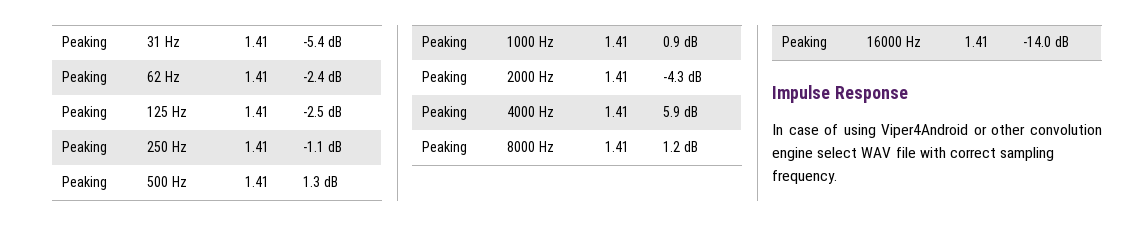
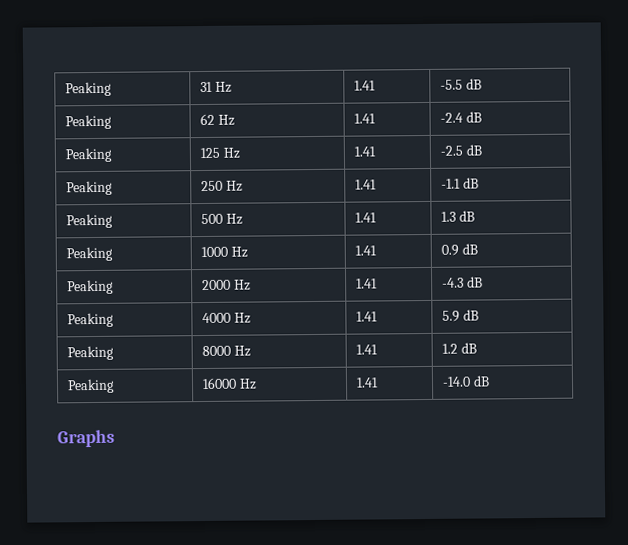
[303,36,325,47] -5.4 -> [440,79,464,90] -5.5
[772,85,908,103] [772,124,1102,138] [772,147,1055,161] [772,170,837,184] Impulse Response // In case of using Viper4Android or other convolution engine select WAV file with correct sampling frequency. -> [57,429,115,448] Graphs

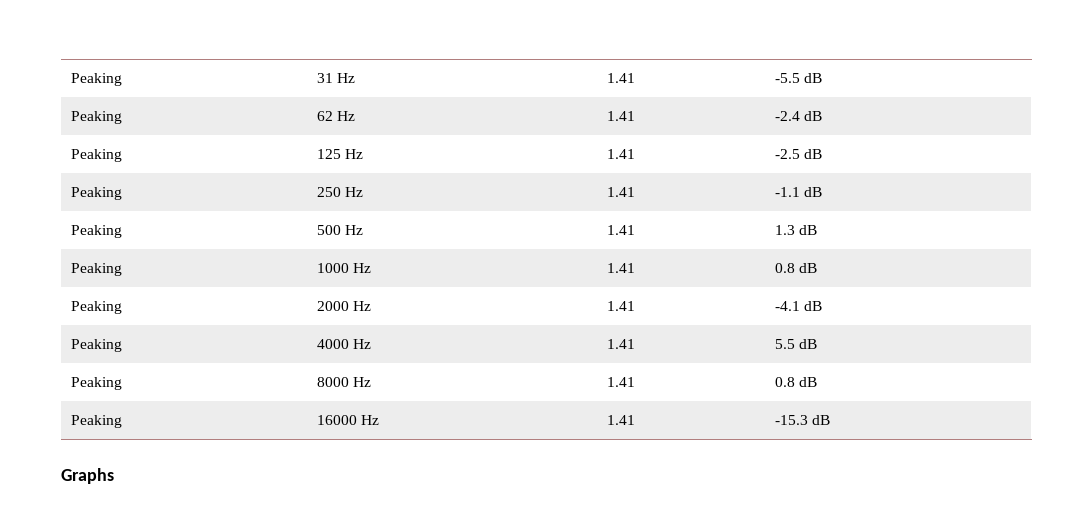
[441,244,460,256] 0.9 -> [774,263,795,273] 0.8
[442,277,465,288] -4.3 -> [774,301,800,311] -4.1
[442,310,461,322] 5.9 -> [774,339,795,349] 5.5
[442,343,459,354] 1.2 -> [774,377,795,387] 0.8
[442,376,472,387] -14.0 -> [774,415,808,425] -15.3

